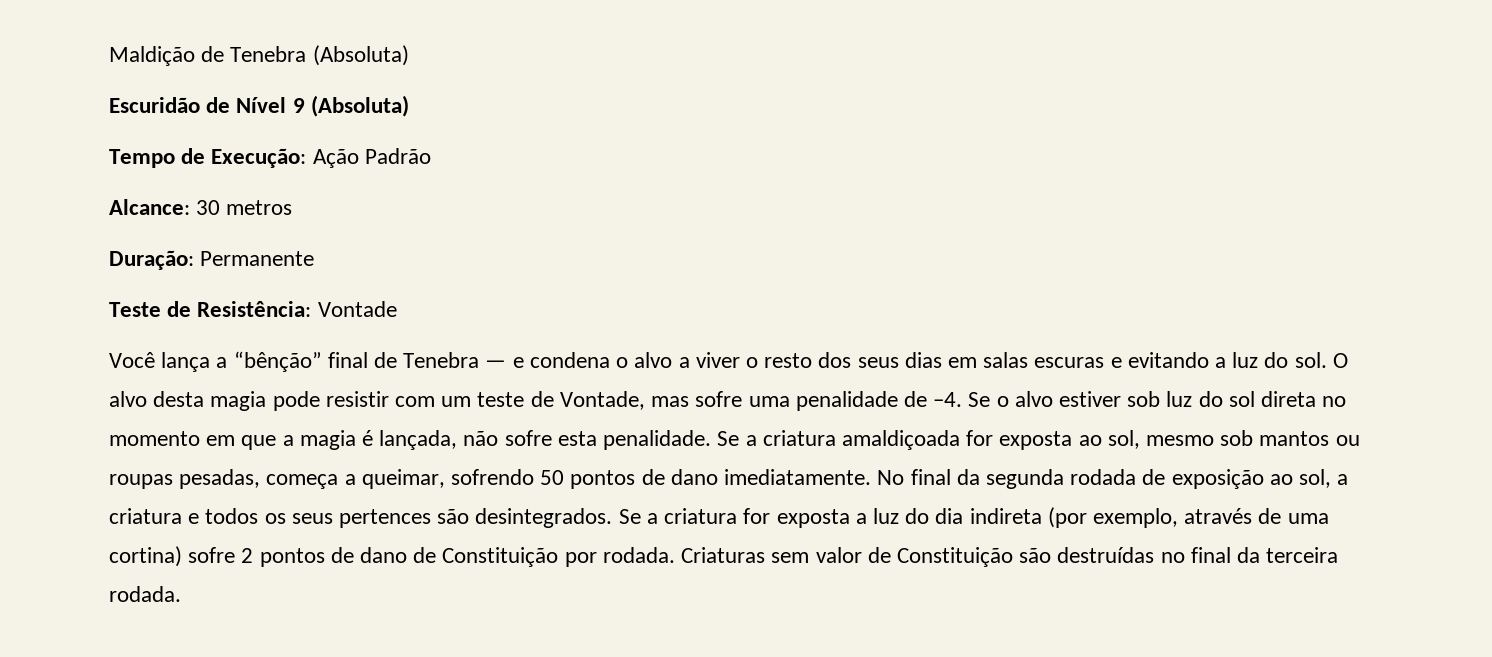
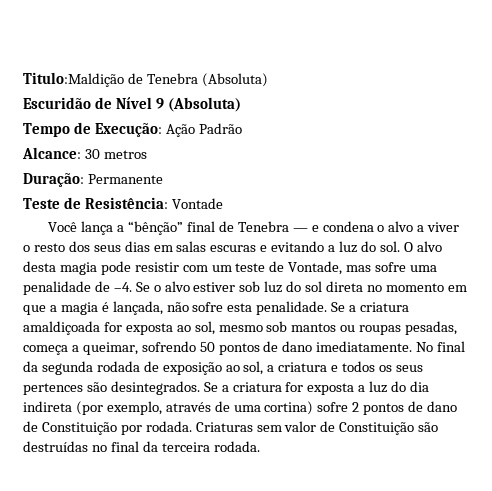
[109,46,195,66] Maldição -> [23,72,124,87] Titulo:Maldição

